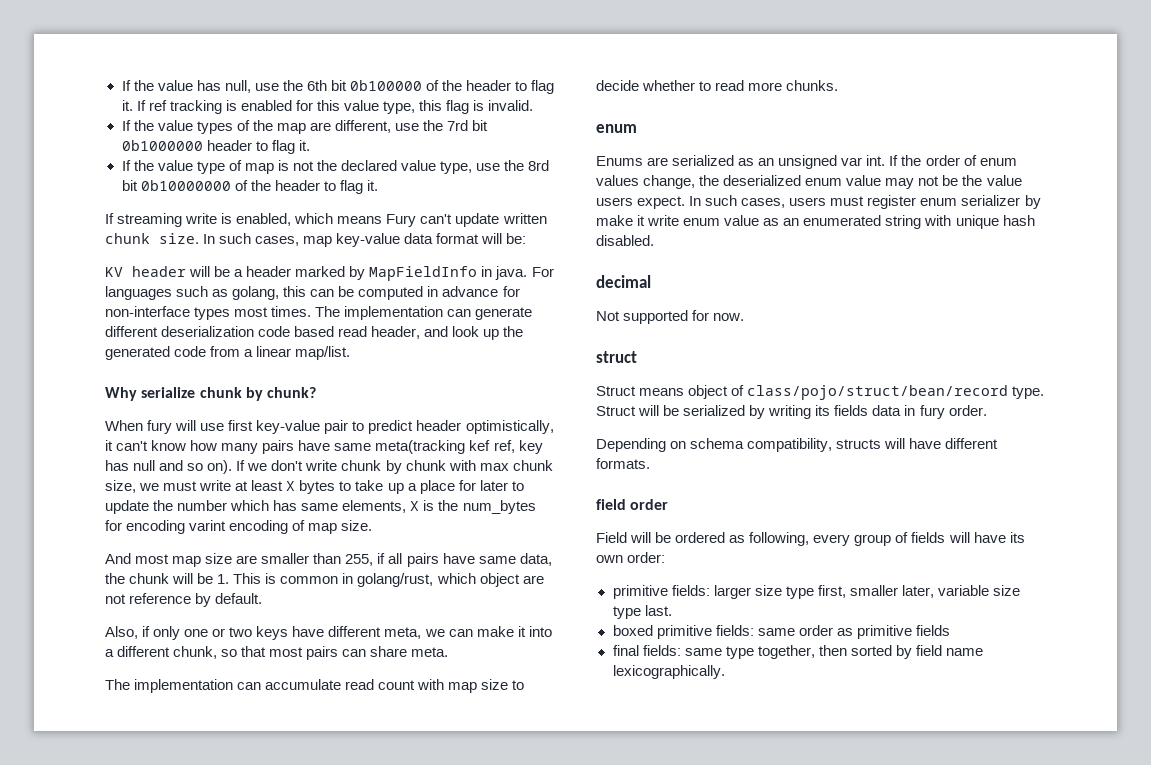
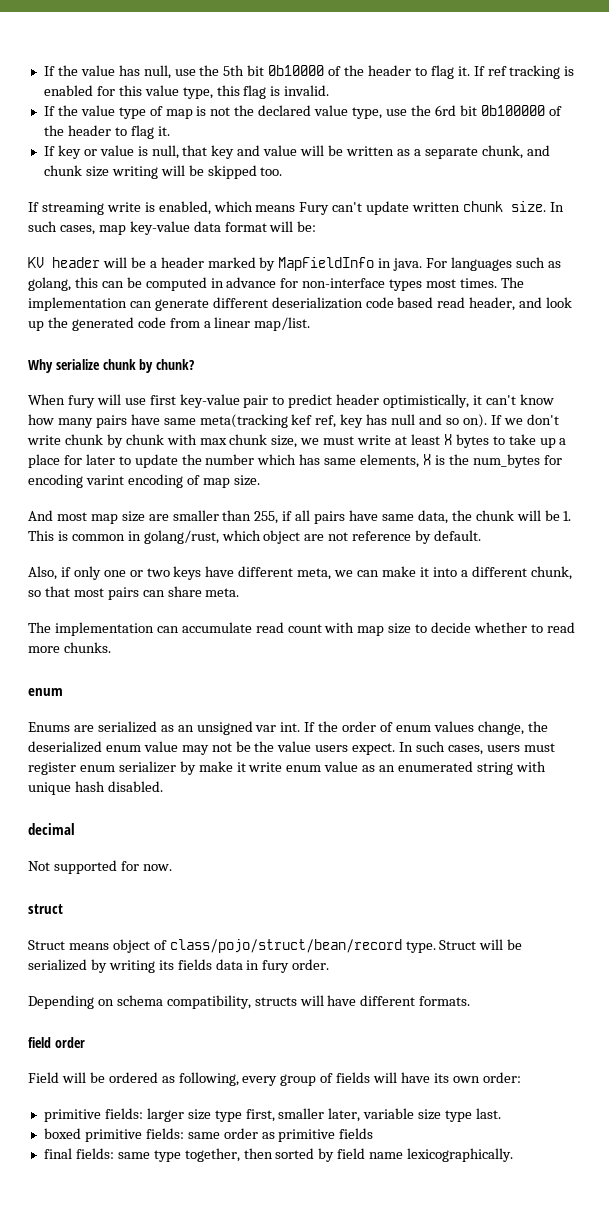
[306,80,422,91] 6th bit 0b100000 -> [223,65,325,76] 5th bit 0b10000
[121,120,489,134] [121,140,310,154] // If the value types of the map are different, use the 7rd bit 0b1000000 header to flag it. -> (330, 90) none
[528,160,550,171] [121,180,378,194] 8rd bit 0b10000000 of the header to flag it. -> [434,105,562,116] [43,125,170,139] [43,145,550,159] [43,165,283,179] 6rd bit 0b100000 of the header to flag it. // If key or value is null, that key and value will be written as a separate chunk, and chunk size writing will be skipped too.

